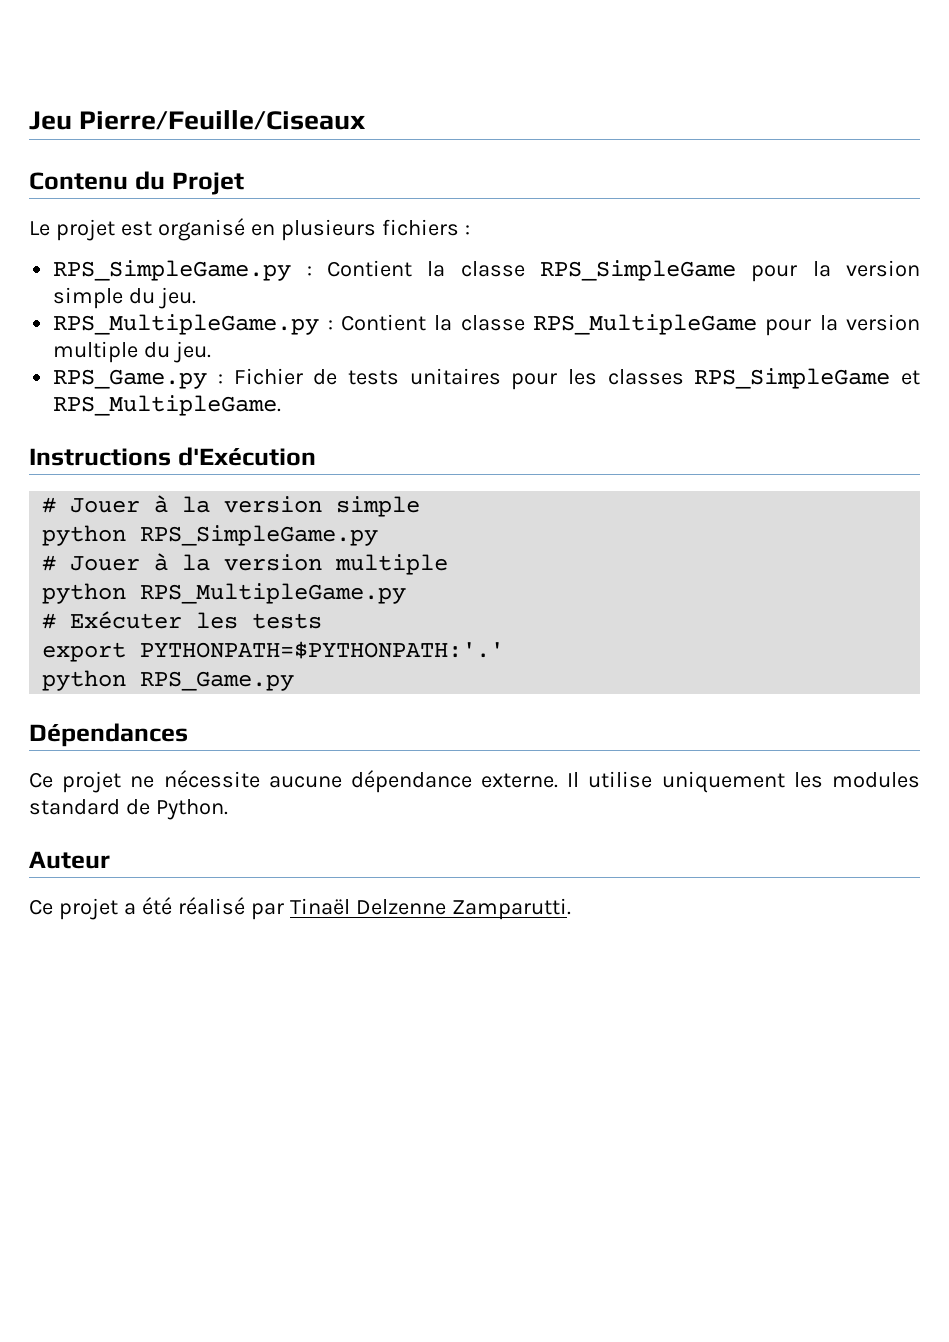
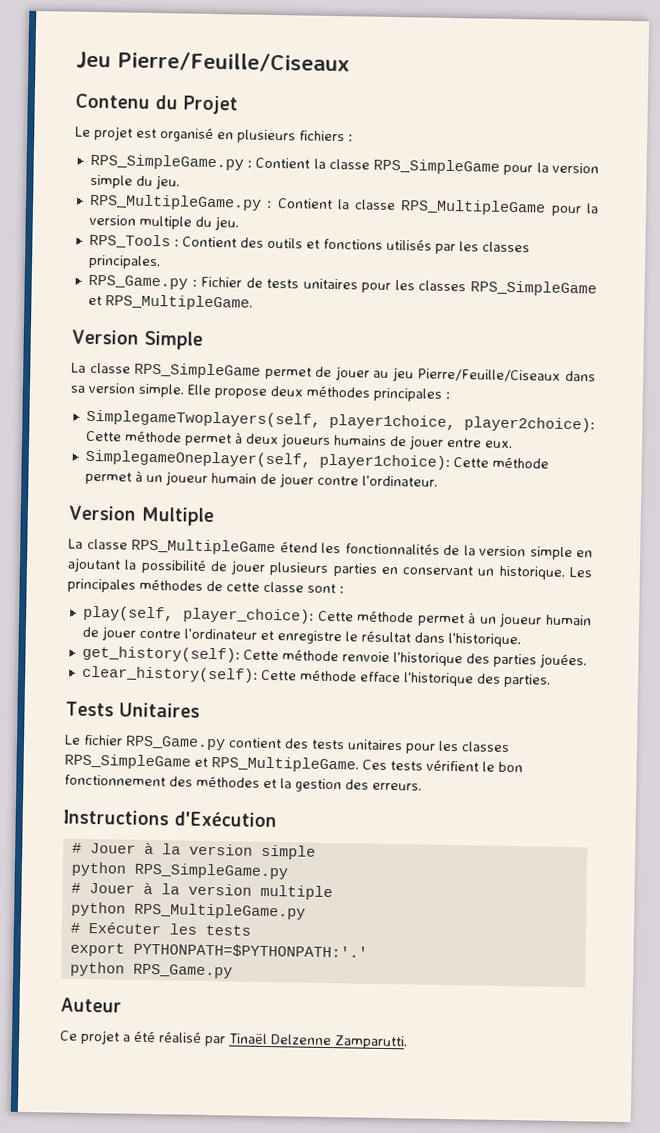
(212, 352) none -> [88,233,530,255] [87,254,161,270] // RPS_Tools : Contient des outils et fonctions utilisés par les classes principales.
(282, 405) none -> [71,329,203,350] [71,362,596,383] [70,382,450,402] [85,409,595,433] [85,430,513,450] [84,449,549,470] [84,470,438,488] [68,505,214,527] [68,538,593,561] [67,557,593,580] [67,578,344,594] [82,605,593,628] [81,626,521,648] [81,645,587,669] [81,665,551,688] [65,701,200,718] [64,734,510,754] [64,753,523,773] [64,774,422,793] // Version Simple // La classe RPS_SimpleGame permet de jouer au jeu Pierre/Feuille/Ciseaux dans sa version simple. Elle propose deux méthodes principales : // SimplegameTwoplayers(self, player1choice, player2choice): Cette méthode permet à deux joueurs humains de jouer entre eux. // SimplegameOneplayer(self, player1choice): Cette méthode permet à un joueur humain de jouer contre l'ordinateur. // Version Multiple // La classe RPS_MultipleGame étend les fonctionnalités de la version simple en ajoutant la possibilité de jouer plusieurs parties en conservant un historique. Les principales méthodes de cette classe sont : // play(self, player_choice): Cette méthode permet à un joueur humain de jouer contre l'ordinateur et enregistre le résultat dans l'historique. // get_history(self): Cette méthode renvoie l'historique des parties jouées. // clear_history(self): Cette méthode efface l'historique des parties. // Tests Unitaires // Le fichier RPS_Game.py contient des tests unitaires pour les classes RPS_SimpleGame et RPS_MultipleGame. Ces tests vérifient le bon fonctionnement des méthodes et la gestion des erreurs.
[29,723,188,747] [29,770,920,793] [29,799,228,820] // Dépendances // Ce projet ne nécessite aucune dépendance externe. Il utilise uniquement les modules standard de Python. -> (233, 971) none

